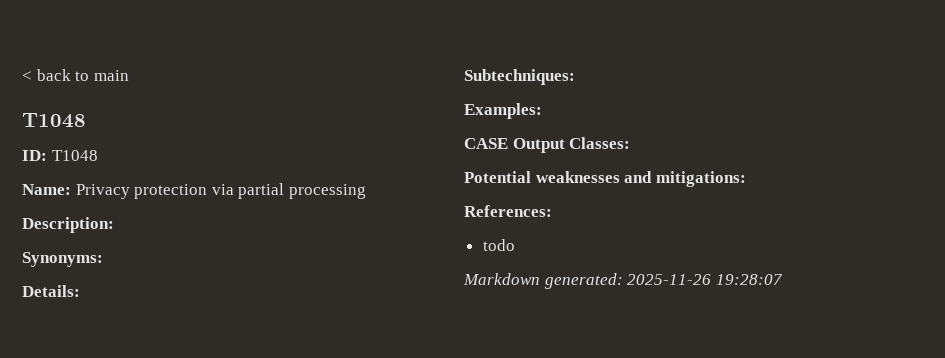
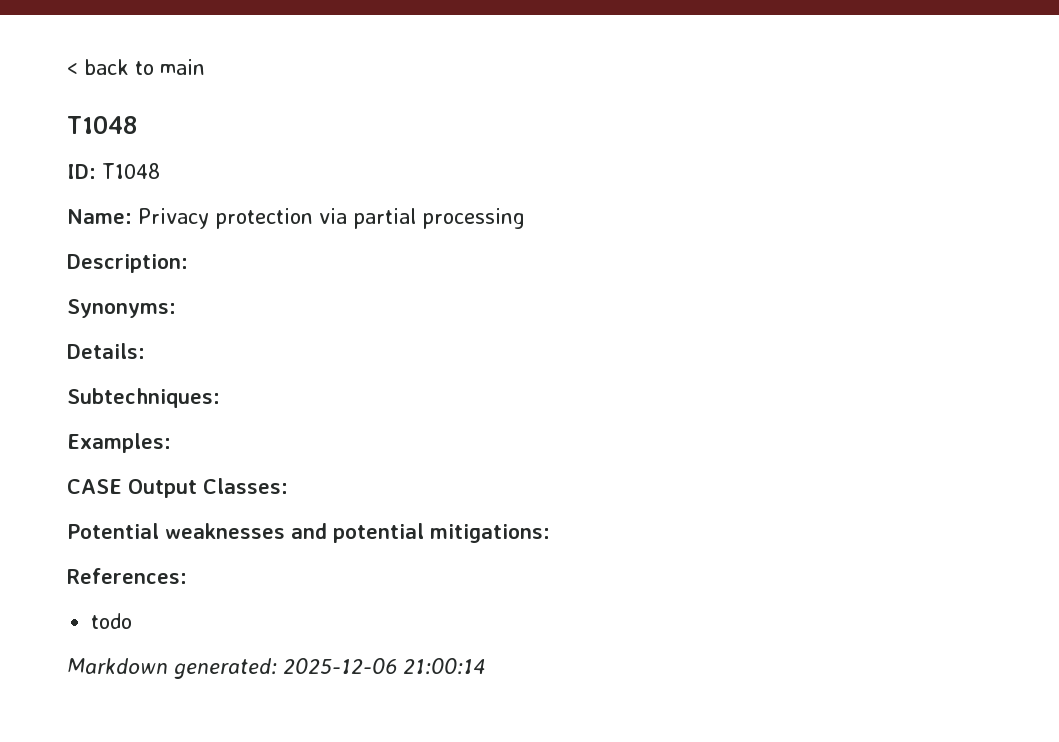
(653, 177) none -> [333,523,424,543] potential
[627,274,783,285] 2025-11-26 19:28:07 -> [283,658,485,675] 2025-12-06 21:00:14

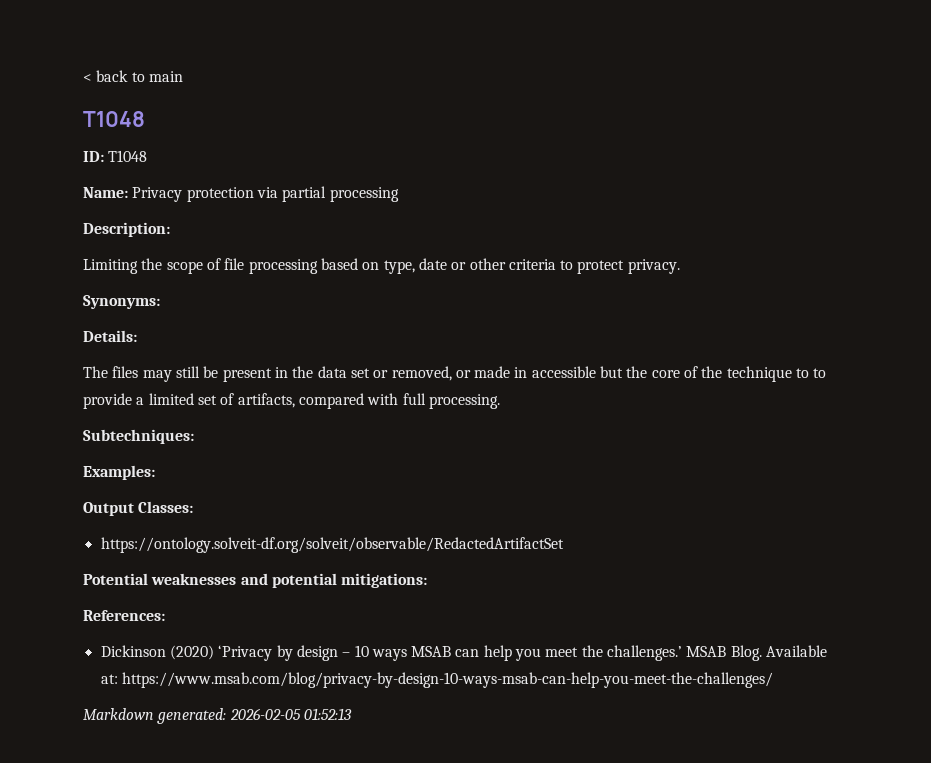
[67,299,176,318] [67,343,145,359] Synonyms: // Details: -> [83,258,680,274] [83,295,160,309] [83,330,137,342] [83,366,827,382] [83,393,500,409] Limiting the scope of file processing based on type, date or other criteria to protect privacy. // Synonyms: // Details: // The files may still be present in the data set or removed, or made in accessible but the core of the technique to to provide a limited set of artifacts, compared with full processing.
[67,479,122,494] CASE -> (155, 472) none
(288, 486) none -> [100,537,564,553] // https://ontology.solveit-df.org/solveit/observable/RedactedArtifactSet
[91,613,133,629] todo -> [100,645,828,661] [100,672,773,688] Dickinson (2020) ‘Privacy by design – 10 ways MSAB can help you meet the challenges.’ MSAB Blog. Available at: https://www.msab.com/blog/privacy-by-design-10-ways-msab-can-help-you-meet-the-challenges/
[283,658,485,675] 2025-12-06 21:00:14 -> [229,708,352,720] 2026-02-05 01:52:13

